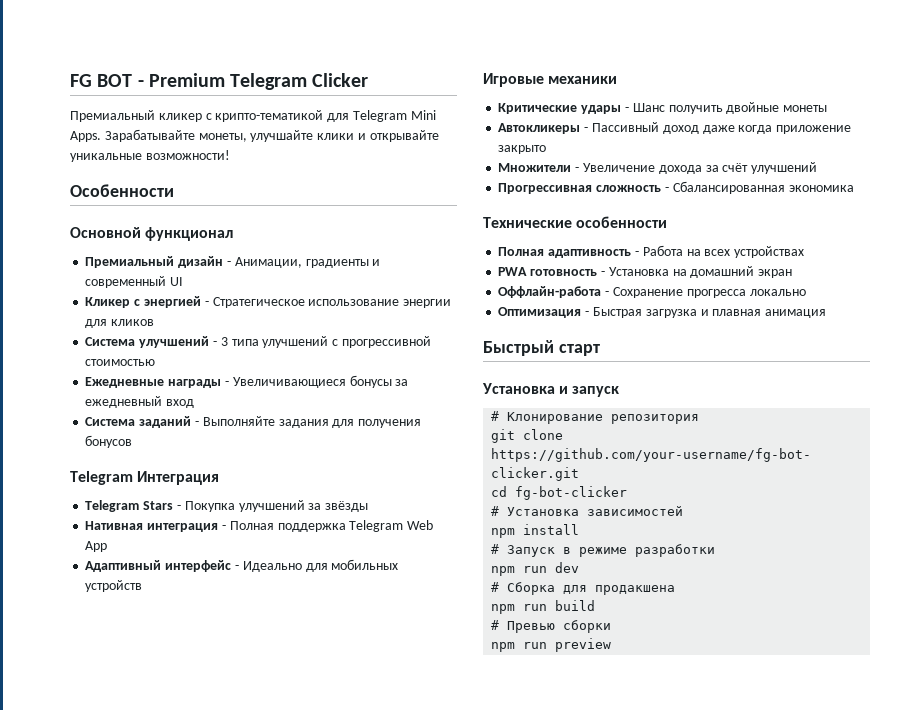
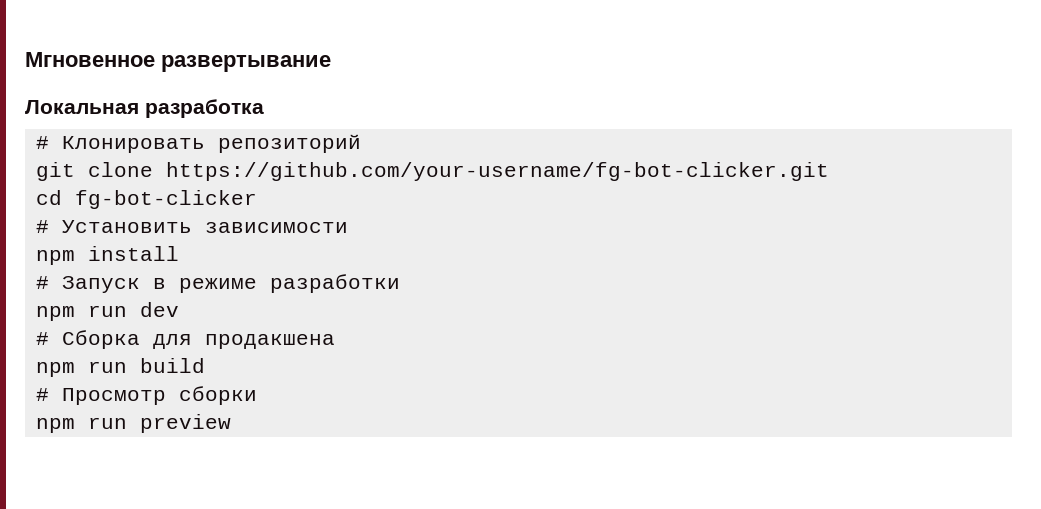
[70,73,369,90] [70,110,436,122] [70,129,439,142] [70,150,230,162] [70,184,174,197] [70,227,234,241] [85,256,381,268] [85,276,184,288] [85,296,452,308] [85,319,155,328] [85,336,431,348] [85,359,156,366] [85,375,409,388] [85,396,195,408] [85,416,422,428] [85,435,133,448] [70,471,220,485] [85,500,369,512] [85,520,434,532] [85,541,108,552] [85,559,399,572] [85,580,143,592] [483,73,618,87] [498,102,828,114] [498,122,852,134] [498,145,547,154] [498,162,818,174] [498,181,854,194] [483,216,668,228] [498,245,805,258] [498,266,793,278] [498,286,806,298] [498,307,827,318] [483,340,600,356] [482,383,620,397] [491,411,700,424] FG BOT - Premium Telegram Clicker // Премиальный кликер с крипто-тематикой для Telegram Mini Apps. Зарабатывайте монеты, улучшайте клики и открывайте уникальные возможности! // Особенности // Основной функционал // Премиальный дизайн - Анимации, градиенты и современный UI // Кликер с энергией - Стратегическое использование энергии для кликов // Система улучшений - 3 типа улучшений с прогрессивной стоимостью // Ежедневные награды - Увеличивающиеся бонусы за ежедневный вход // Система заданий - Выполняйте задания для получения бонусов // Telegram Интеграция // Telegram Stars - Покупка улучшений за звёзды // Нативная интеграция - Полная поддержка Telegram Web App // Адаптивный интерфейс - Идеально для мобильных устройств // Игровые механики // Критические удары - Шанс получить двойные монеты // Автокликеры - Пассивный доход даже когда приложение закрыто // Множители - Увеличение дохода за счёт улучшений // Прогрессивная сложность - Сбалансированная экономика // Технические особенности // Полная адаптивность - Работа на всех устройствах // PWA готовность - Установка на домашний экран // Оффлайн-работа - Сохранение прогресса локально // Оптимизация - Быстрая загрузка и плавная анимация // Быстрый старт // Установка и запуск // # Клонирование репозитория -> [25,52,331,72] [25,99,264,118] [36,134,362,153] Мгновенное развертывание // Локальная разработка // # Клонировать репозиторий
[507,506,684,516] Установка зависимостей -> [62,220,349,233] Установить зависимости
[507,621,556,633] Превью -> [62,388,167,405] Просмотр

